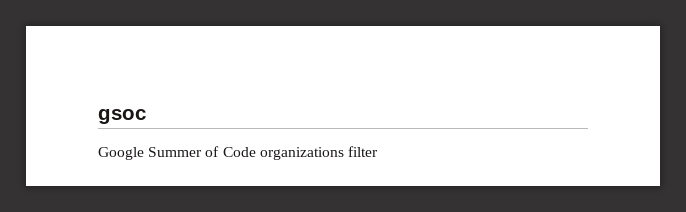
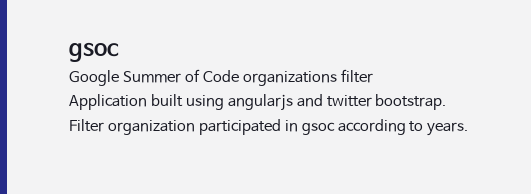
(378, 151) none -> [69,94,447,111] [69,119,469,136] // Application built using angularjs and twitter bootstrap. // Filter organization participated in gsoc according to years.

